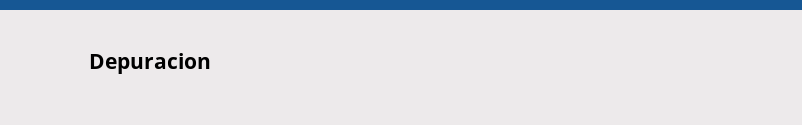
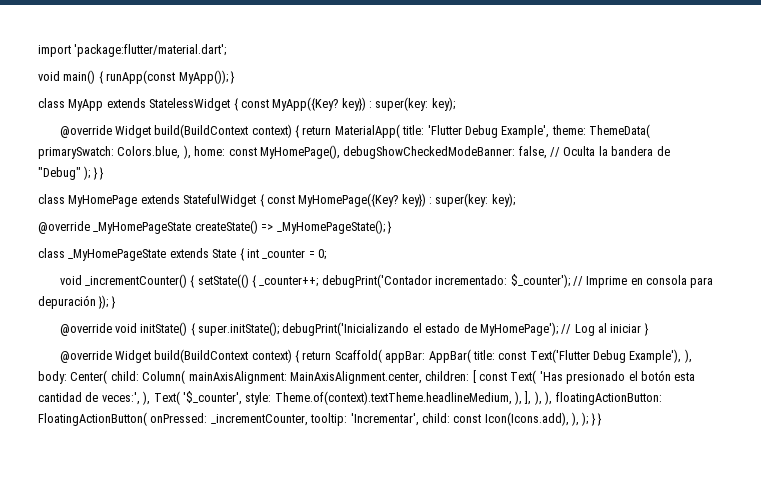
[89,53,211,74] Depuracion -> [38,44,227,57] [38,70,235,84] [38,97,455,111] [59,124,651,138] [38,145,670,159] [38,166,105,180] [38,193,515,207] [38,220,392,234] [38,248,326,261] [59,274,714,288] [38,295,116,309] [59,322,649,336] [59,349,692,363] [38,370,696,384] [38,391,662,405] [38,412,603,426] import 'package:flutter/material.dart'; // void main() { runApp(const MyApp()); } // class MyApp extends StatelessWidget { const MyApp({Key? key}) : super(key: key); // @override Widget build(BuildContext context) { return MaterialApp( title: 'Flutter Debug Example', theme: ThemeData( primarySwatch: Colors.blue, ), home: const MyHomePage(), debugShowCheckedModeBanner: false, // Oculta la bandera de "Debug" ); } } // class MyHomePage extends StatefulWidget { const MyHomePage({Key? key}) : super(key: key); // @override _MyHomePageState createState() => _MyHomePageState(); } // class _MyHomePageState extends State { int _counter = 0; // void _incrementCounter() { setState(() { _counter++; debugPrint('Contador incrementado: $_counter'); // Imprime en consola para depuración }); } // @override void initState() { super.initState(); debugPrint('Inicializando el estado de MyHomePage'); // Log al iniciar } // @override Widget build(BuildContext context) { return Scaffold( appBar: AppBar( title: const Text('Flutter Debug Example'), ), body: Center( child: Column( mainAxisAlignment: MainAxisAlignment.center, children: [ const Text( 'Has presionado el botón esta cantidad de veces:', ), Text( '$_counter', style: Theme.of(context).textTheme.headlineMedium, ), ], ), ), floatingActionButton: FloatingActionButton( onPressed: _incrementCounter, tooltip: 'Incrementar', child: const Icon(Icons.add), ), ); } }

